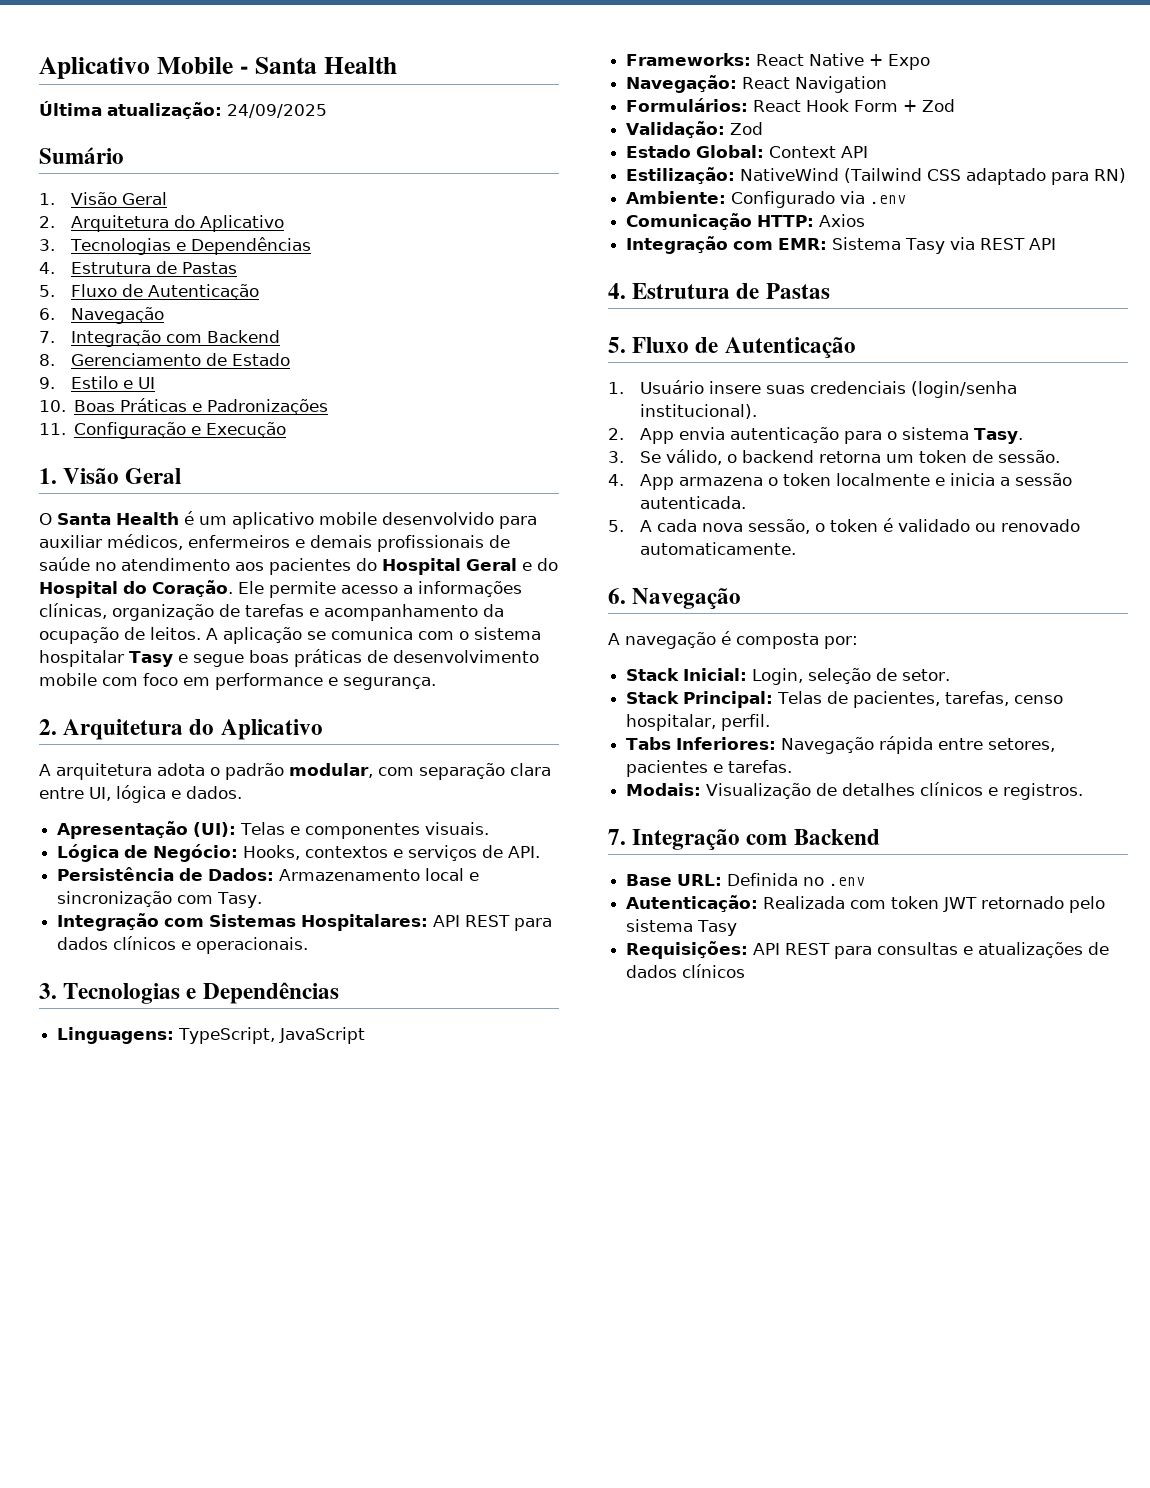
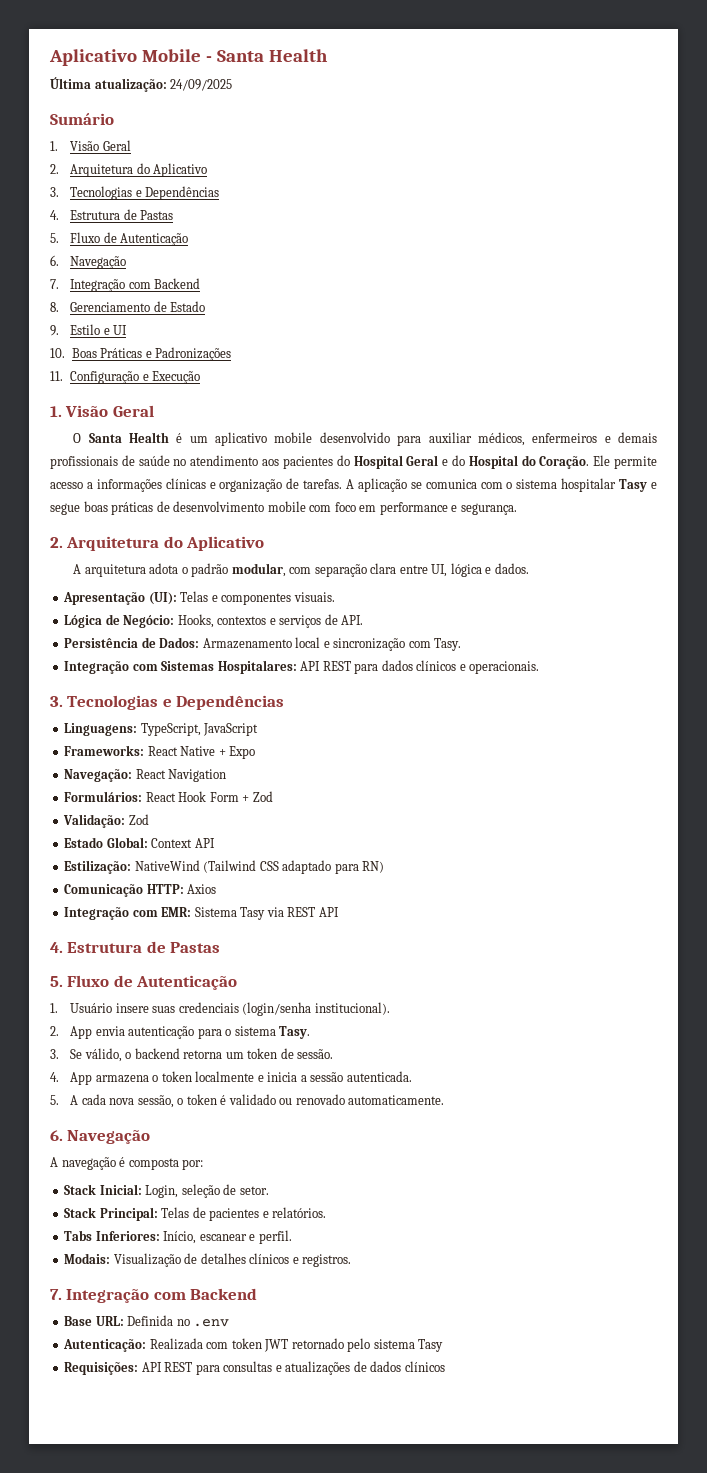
[39,603,504,621] [39,627,201,644] clínicas, organização de tarefas e acompanhamento da ocupação de leitos. -> [165,478,343,492] clínicas e organização de tarefas.
[626,191,907,208] // Ambiente: Configurado via .env -> (385, 867) none
[853,691,1064,708] [626,714,771,731] [626,736,1056,754] [626,760,793,777] pacientes, tarefas, censo hospitalar, perfil. // Tabs Inferiores: Navegação rápida entre setores, pacientes e tarefas. -> [209,1207,327,1221] [64,1230,292,1244] pacientes e relatórios. // Tabs Inferiores: Início, escanear e perfil.

